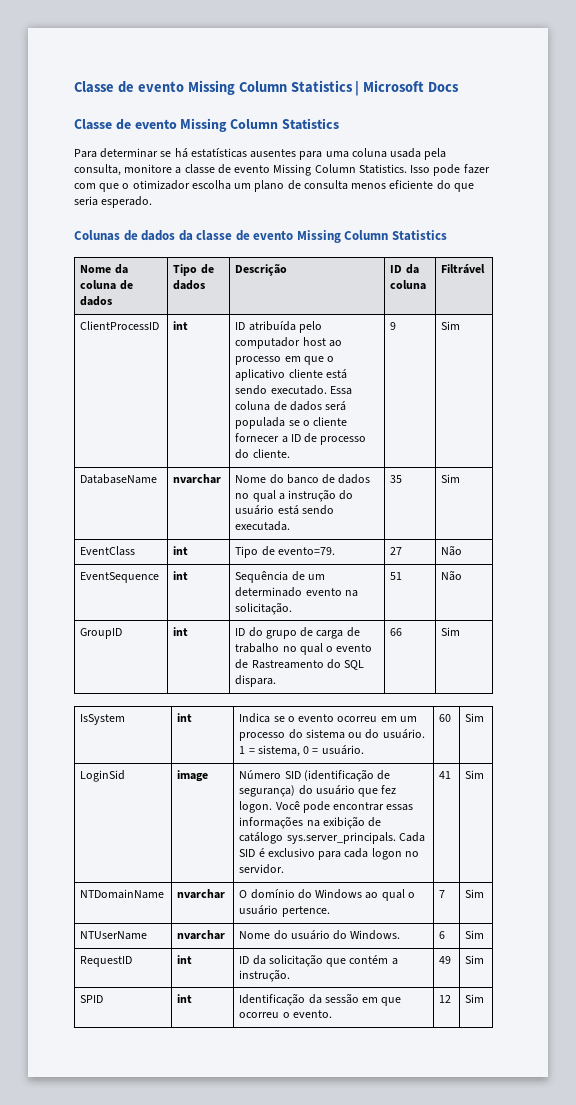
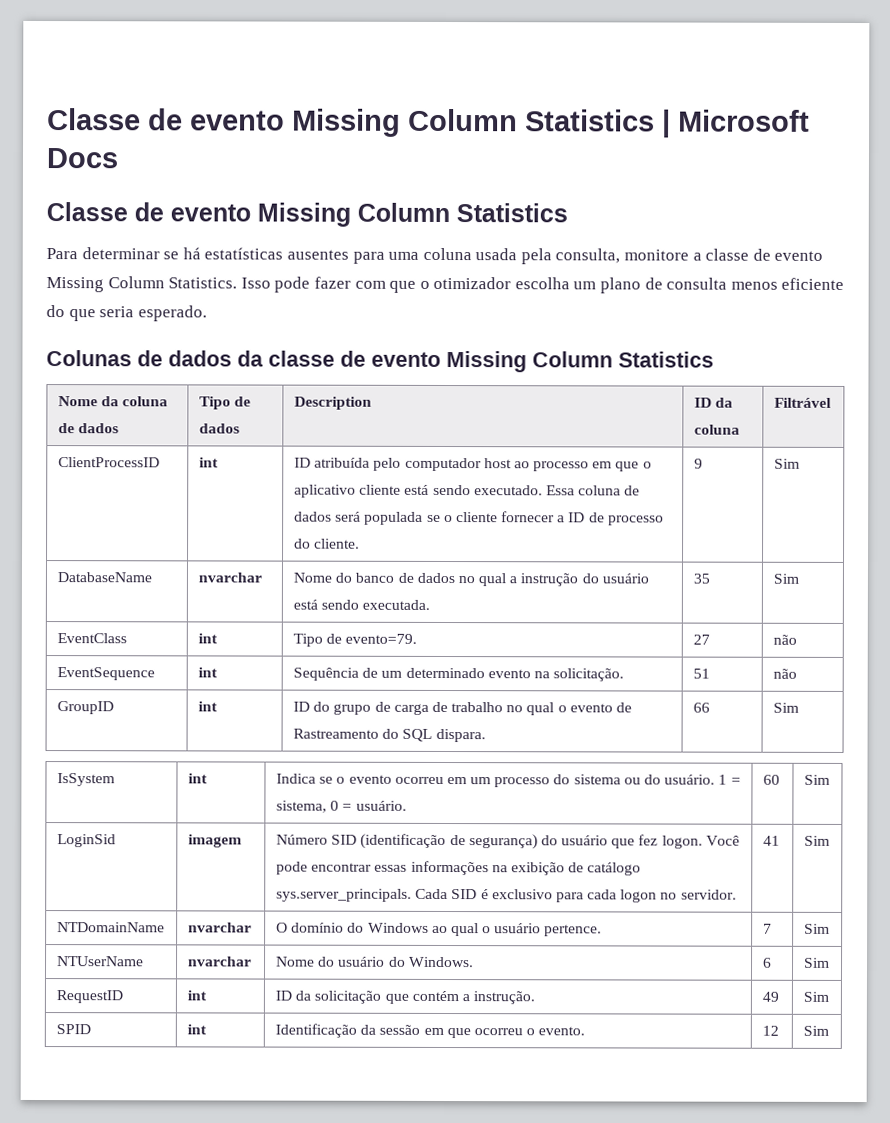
[235,264,288,276] Descrição -> [293,396,372,410] Description
[441,545,463,556] Não -> [772,634,797,645] não
[441,570,463,581] Não -> [772,668,797,679] não
[177,770,209,782] image -> [187,834,242,848] imagem

